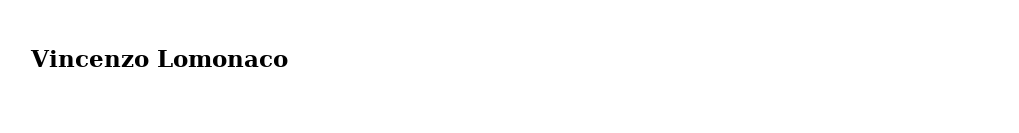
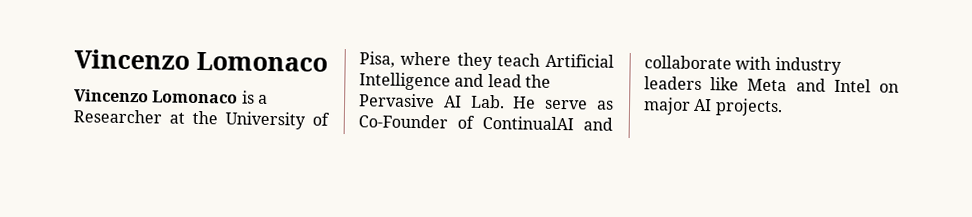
[30,50,288,67] Vincenzo Lomonaco -> [74,49,328,72] [74,89,268,104] [73,109,330,130] [359,51,614,71] [359,72,551,91] [359,93,614,110] [358,114,613,131] [644,55,842,75] [644,76,899,93] [643,97,783,117] Vincenzo Lomonaco // Vincenzo Lomonaco is a Researcher at the University of Pisa, where they teach Artificial Intelligence and lead the Pervasive AI Lab. He serve as Co-Founder of ContinualAI and collaborate with industry leaders like Meta and Intel on major AI projects.

